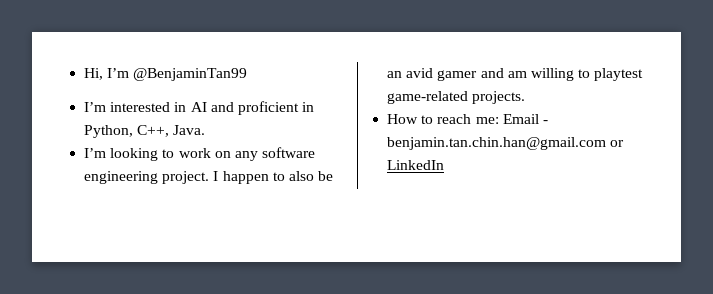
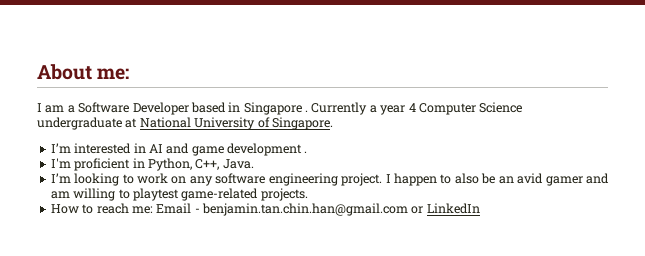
[84,68,248,81] Hi, I’m @BenjaminTan99 -> [37,64,130,80] [37,102,523,115] [37,117,333,130] About me: // I am a Software Developer based in Singapore . Currently a year 4 Computer Science undergraduate at National University of Singapore.
(234, 107) none -> [191,143,308,156] [50,158,71,168] game development . // I'm

